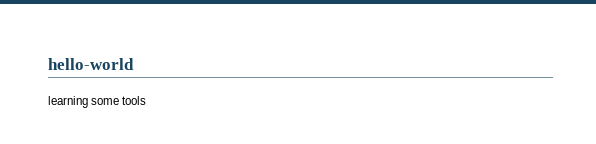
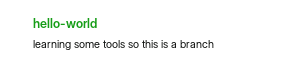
(147, 100) none -> [128,40,214,48] so this is a branch

